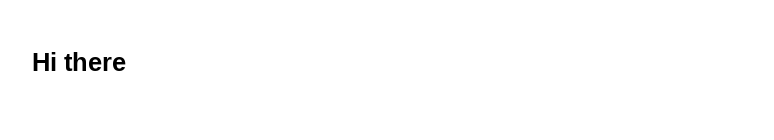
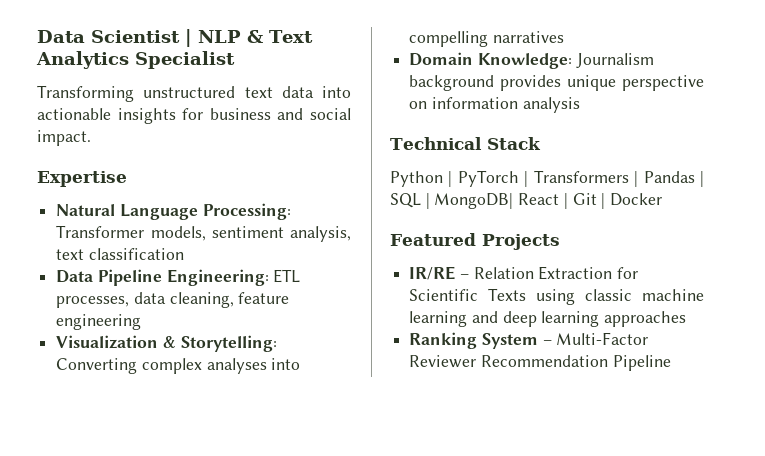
[32,52,126,71] Hi there -> [37,29,313,47] [36,51,235,69] [37,85,351,102] [37,108,351,124] [37,130,91,146] [37,171,127,187] [56,203,291,220] [56,225,351,242] [56,248,184,260] [56,269,301,286] [56,292,290,308] [56,314,142,330] [56,335,277,352] [56,358,301,374] [409,31,564,47] [409,52,654,69] [409,75,704,91] [409,97,580,113] [390,137,541,150] [390,170,704,187] [390,193,663,209] [390,233,560,250] [409,266,639,280] [409,288,704,305] [409,311,687,327] [409,332,649,349] [409,355,671,371] Data Scientist | NLP & Text Analytics Specialist // Transforming unstructured text data into actionable insights for business and social impact. // Expertise // Natural Language Processing: Transformer models, sentiment analysis, text classification // Data Pipeline Engineering: ETL processes, data cleaning, feature engineering // Visualization & Storytelling: Converting complex analyses into compelling narratives // Domain Knowledge: Journalism background provides unique perspective on information analysis // Technical Stack // Python | PyTorch | Transformers | Pandas | SQL | MongoDB| React | Git | Docker // Featured Projects // IR/RE – Relation Extraction for Scientific Texts using classic machine learning and deep learning approaches // Ranking System – Multi-Factor Reviewer Recommendation Pipeline

